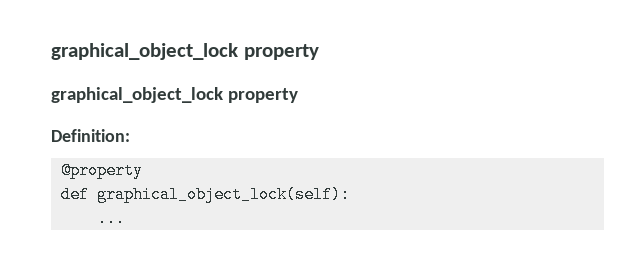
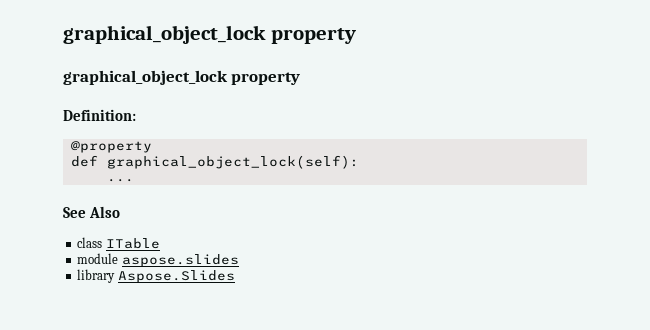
(126, 218) none -> [63,206,120,218] [77,237,160,249] [77,253,239,267] [77,269,235,283] // See Also // class ITable // module aspose.slides // library Aspose.Slides

